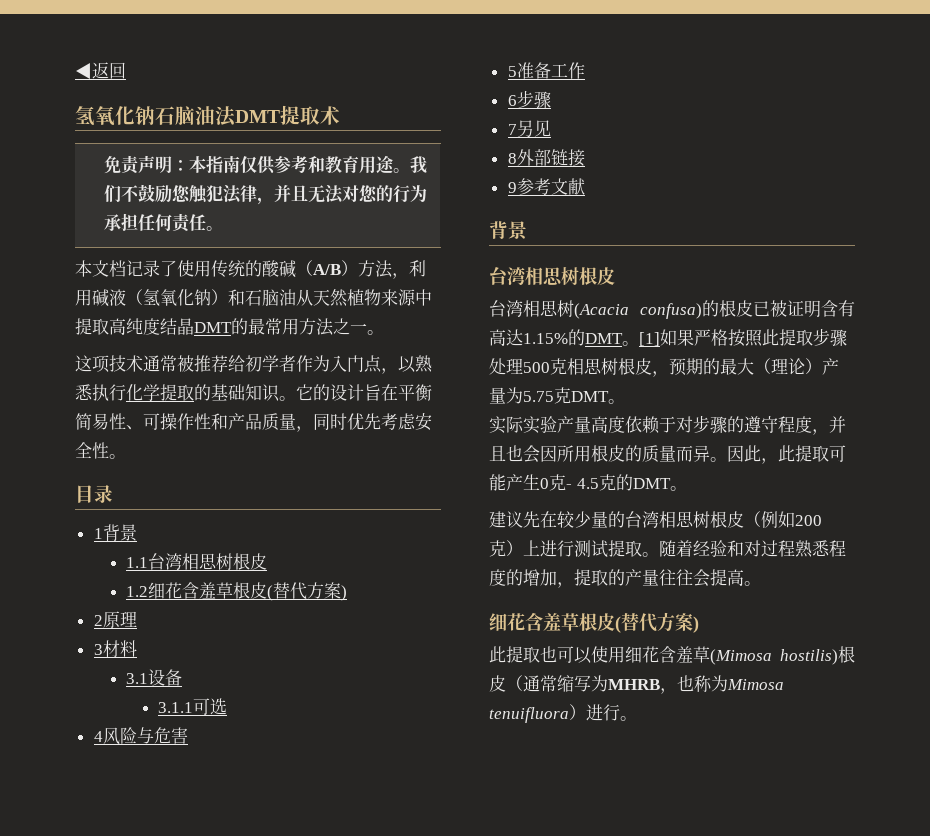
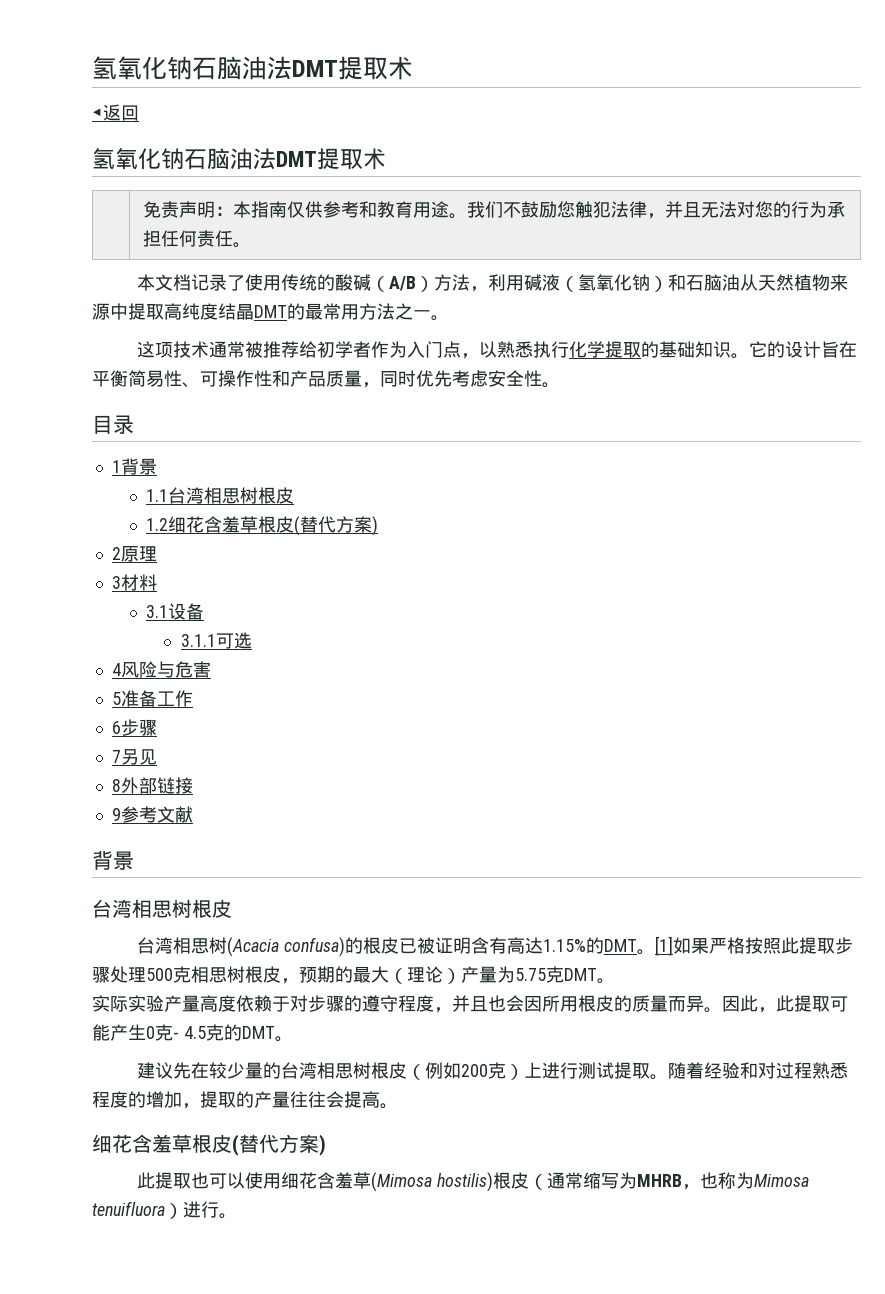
(75, 71) none -> [92,56,413,80] 氢氧化钠石脑油法DMT提取术 //

